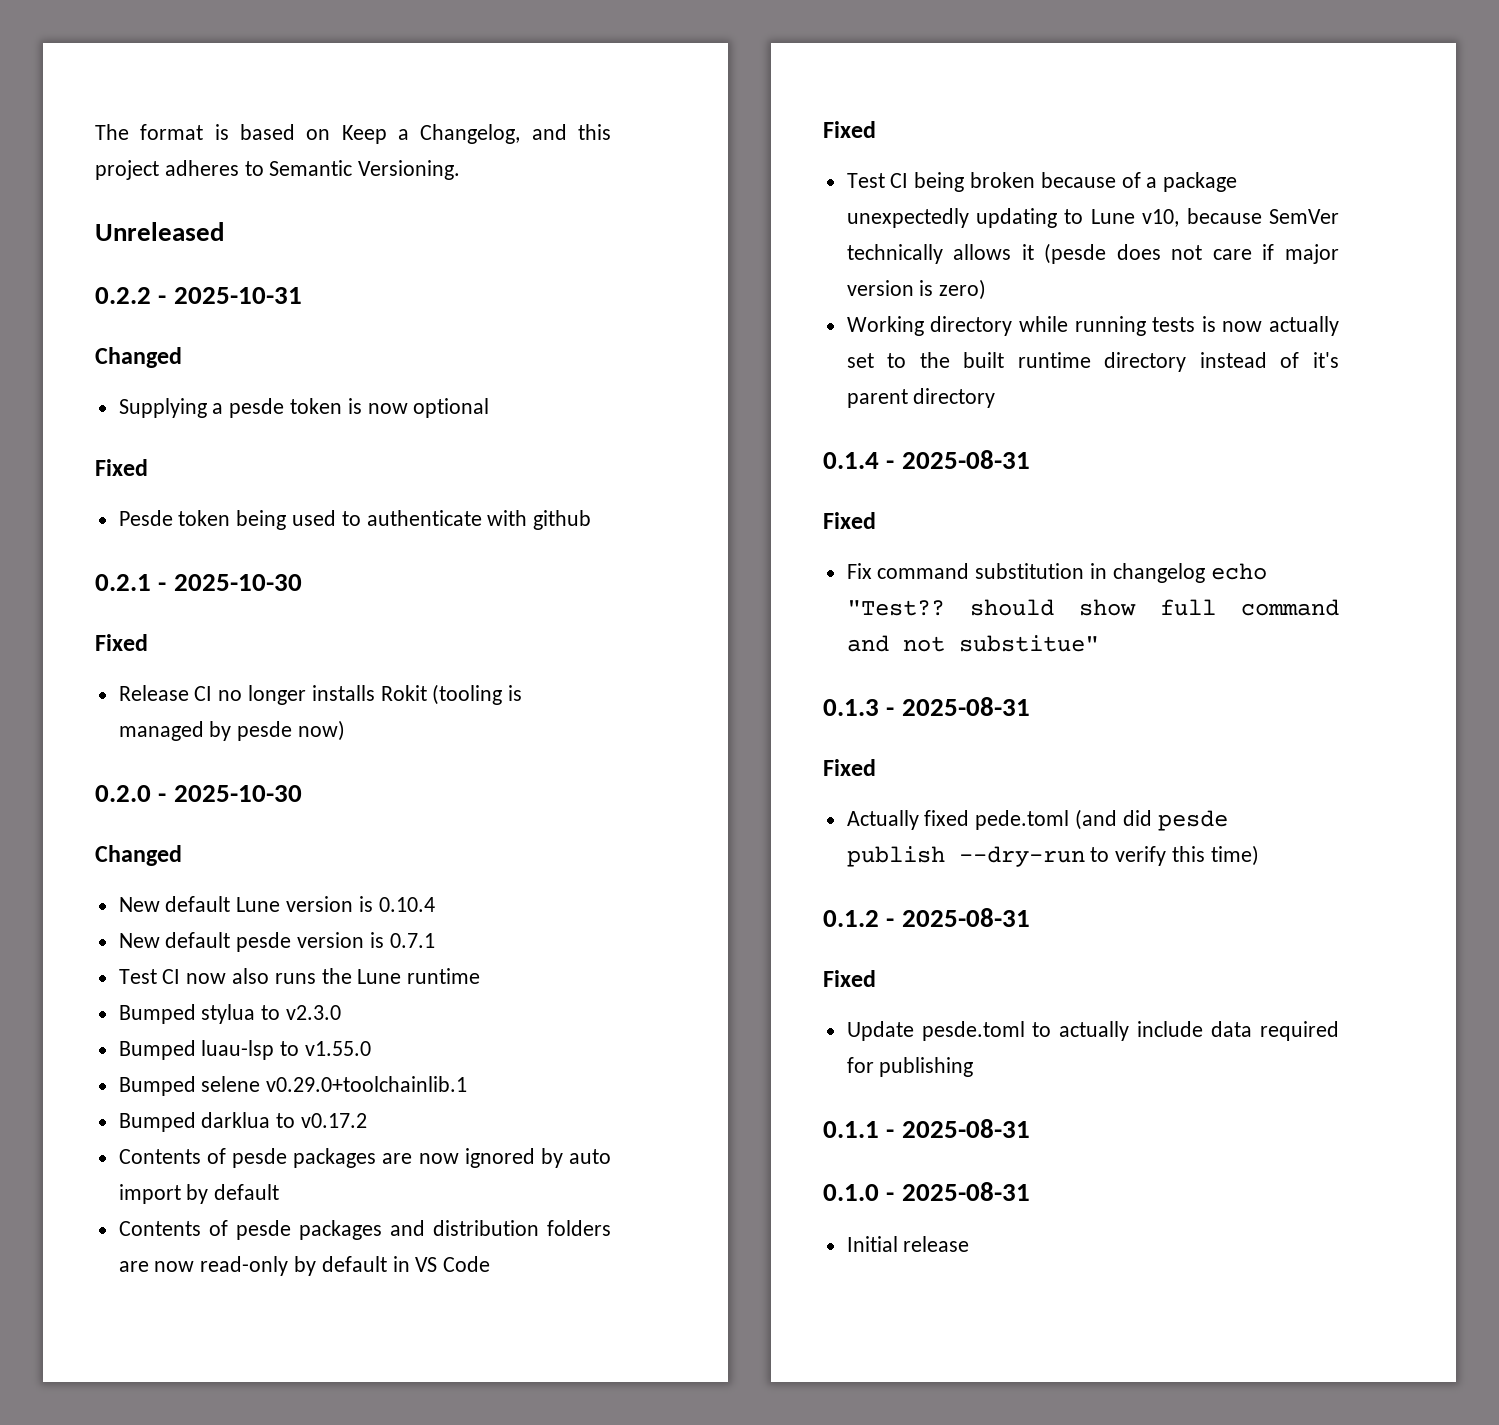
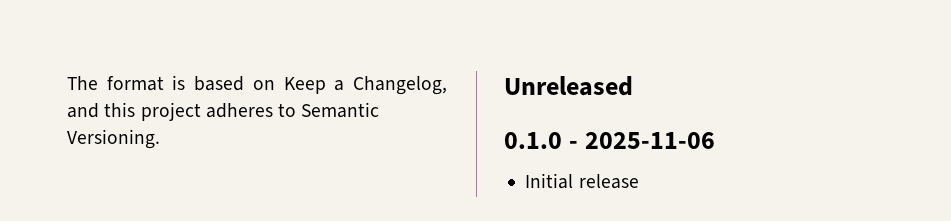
[95,287,302,304] [95,347,182,368] [118,398,490,418] [95,459,148,476] [118,510,592,530] [95,574,302,591] [95,634,148,651] [118,684,523,705] [118,720,346,741] [95,785,302,802] [95,845,182,866] [118,896,435,912] [118,932,435,952] [118,968,481,984] [118,1004,342,1024] [118,1040,372,1060] [118,1076,468,1096] [118,1112,368,1132] [118,1148,611,1168] [118,1184,280,1204] [118,1220,611,1240] [118,1256,491,1276] [823,121,876,138] [846,172,1238,192] [846,208,1339,228] [846,243,1339,264] [846,279,987,300] [846,316,1339,336] [846,352,1339,372] [846,388,996,408] [823,450,1030,469] [823,512,876,529] [846,563,1267,583] [846,599,1339,616] [846,635,1099,652] [823,697,1030,716] [823,759,876,776] [846,809,1228,831] [846,845,1259,867] [823,908,1030,927] [823,970,876,987] [846,1021,1339,1041] [846,1057,974,1077] [823,1119,1030,1138] // 0.2.2 - 2025-10-31 // Changed // Supplying a pesde token is now optional // Fixed // Pesde token being used to authenticate with github // 0.2.1 - 2025-10-30 // Fixed // Release CI no longer installs Rokit (tooling is managed by pesde now) // 0.2.0 - 2025-10-30 // Changed // New default Lune version is 0.10.4 // New default pesde version is 0.7.1 // Test CI now also runs the Lune runtime // Bumped stylua to v2.3.0 // Bumped luau-lsp to v1.55.0 // Bumped selene v0.29.0+toolchainlib.1 // Bumped darklua to v0.17.2 // Contents of pesde packages are now ignored by auto import by default // Contents of pesde packages and distribution folders are now read-only by default in VS Code // Fixed // Test CI being broken because of a package unexpectedly updating to Lune v10, because SemVer technically allows it (pesde does not care if major version is zero) // Working directory while running tests is now actually set to the built runtime directory instead of it's parent directory // 0.1.4 - 2025-08-31 // Fixed // Fix command substitution in changelog echo "Test?? should show full command and not substitue" // 0.1.3 - 2025-08-31 // Fixed // Actually fixed pede.toml (and did pesde publish --dry-run to verify this time) // 0.1.2 - 2025-08-31 // Fixed // Update pesde.toml to actually include data required for publishing // 0.1.1 - 2025-08-31 -> (633, 86) none
[901,1182,1030,1201] 2025-08-31 -> [585,132,716,149] 2025-11-06

